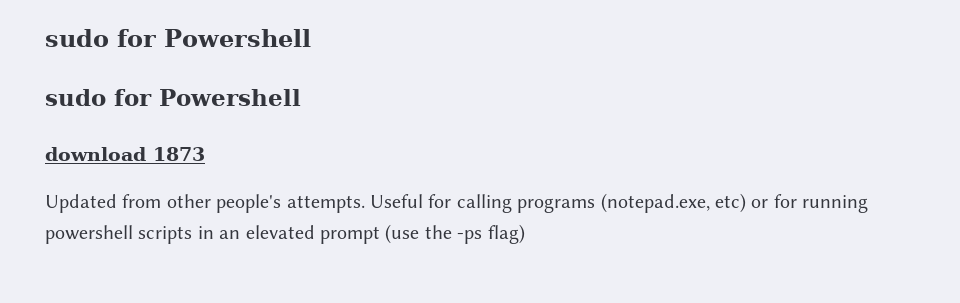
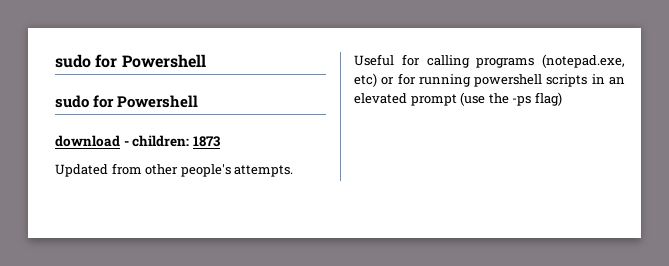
(146, 154) none -> [123,135,190,147] - children:

